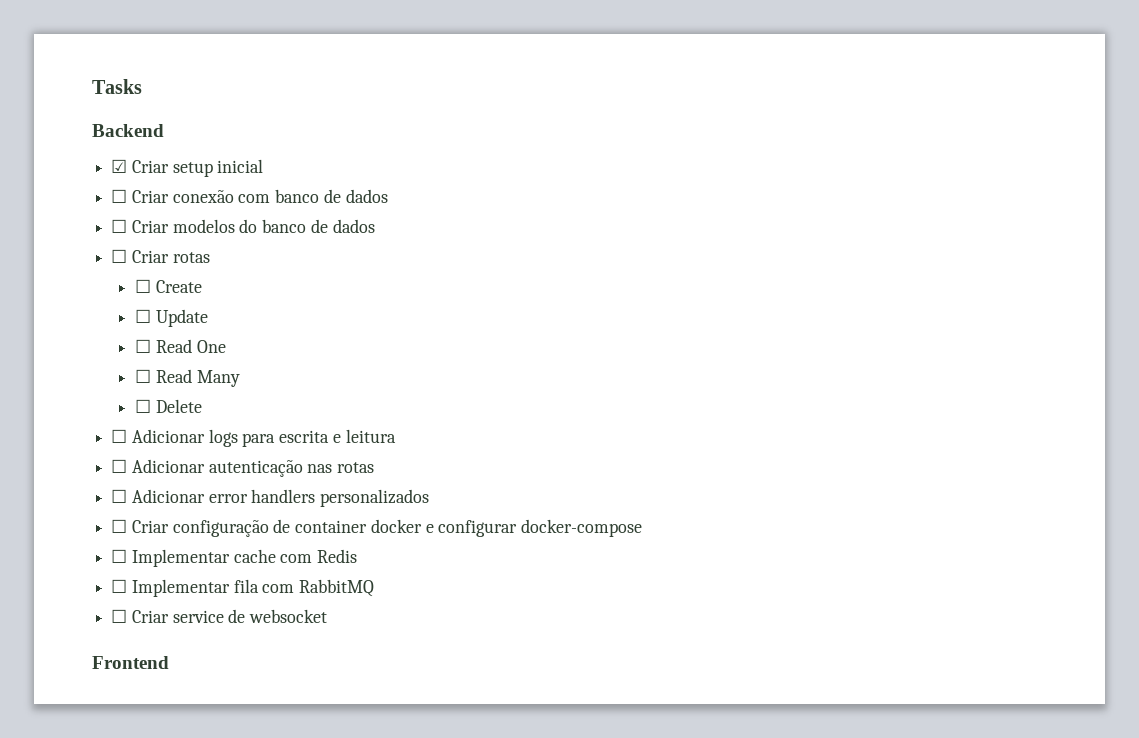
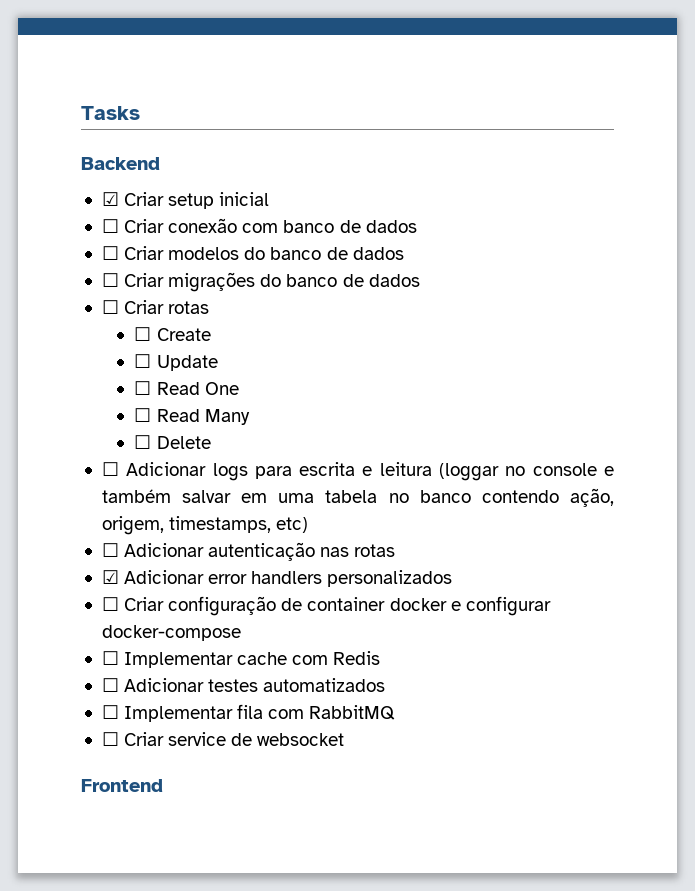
(375, 226) none -> [101,272,420,292] // ☐ Criar migrações do banco de dados
(396, 436) none -> [439,463,614,481] [101,488,614,507] [101,516,309,535] (loggar no console e também salvar em uma tabela no banco contendo ação, origem, timestamps, etc)
[111,489,128,503] ☐ -> [101,570,119,584] ☑
(358, 556) none -> [101,678,386,692] // ☐ Adicionar testes automatizados

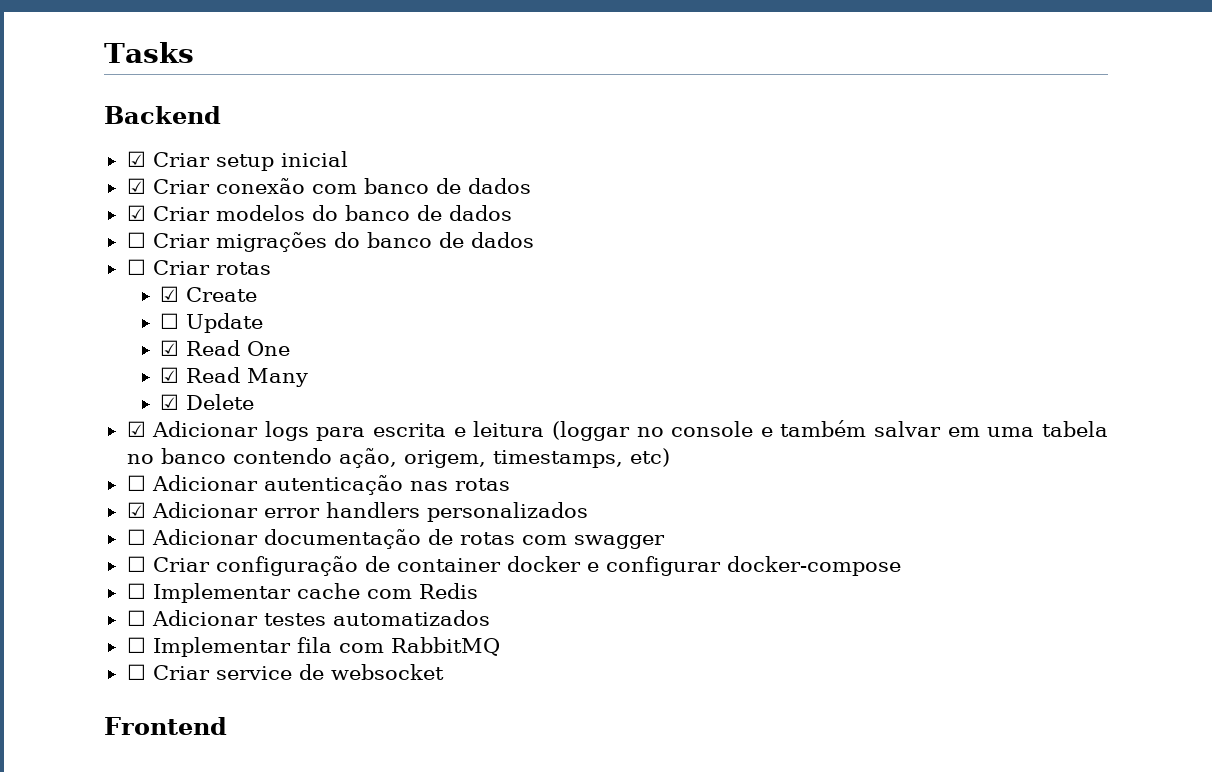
[101,219,119,233] ☐ -> [126,178,146,194] ☑
[101,246,119,260] ☐ -> [126,205,146,221] ☑
[134,327,152,341] ☐ -> [160,286,180,302] ☑
[134,381,152,395] ☐ -> [160,340,180,356] ☑
[134,408,152,422] ☐ -> [160,367,180,383] ☑
[134,435,152,449] ☐ -> [160,394,180,410] ☑
[101,462,119,476] ☐ -> [126,421,146,437] ☑
(453, 578) none -> [126,529,665,549] // ☐ Adicionar documentação de rotas com swagger

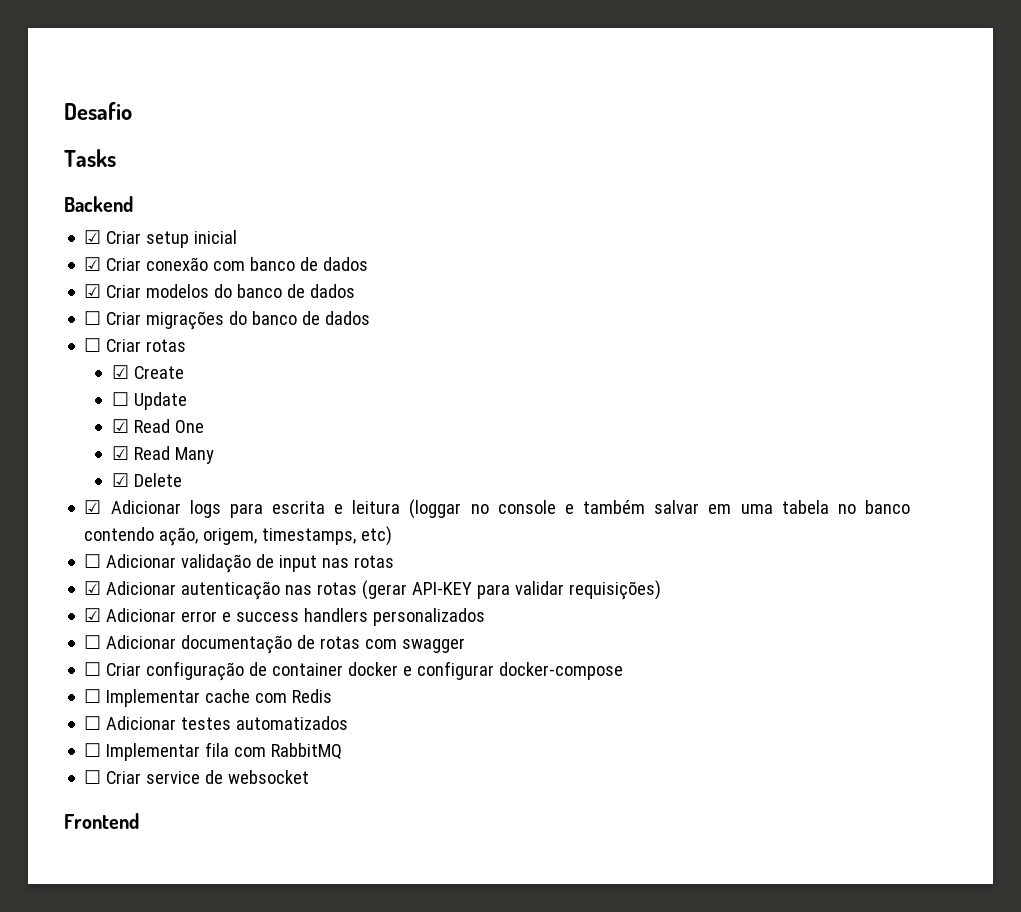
(104, 52) none -> [64,102,132,120] Desafio //
[263,475,510,495] autenticação nas rotas -> [181,554,395,573] [84,580,662,600] validação de input nas rotas // ☑ Adicionar autenticação nas rotas (gerar API-KEY para validar requisições)
(320, 513) none -> [222,612,300,622] e success

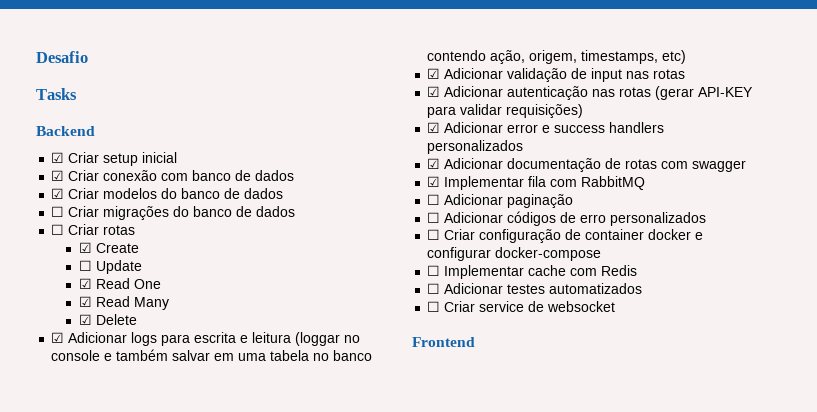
[84,554,102,568] ☐ -> [427,68,441,79] ☑
[84,635,102,649] ☐ -> [427,158,441,169] ☑
(466, 645) none -> [427,176,646,190] [427,194,574,208] [427,211,707,226] // ☑ Implementar fila com RabbitMQ // ☐ Adicionar paginação // ☐ Adicionar códigos de erro personalizados
[84,742,343,761] // ☐ Implementar fila com RabbitMQ -> (643, 288) none

